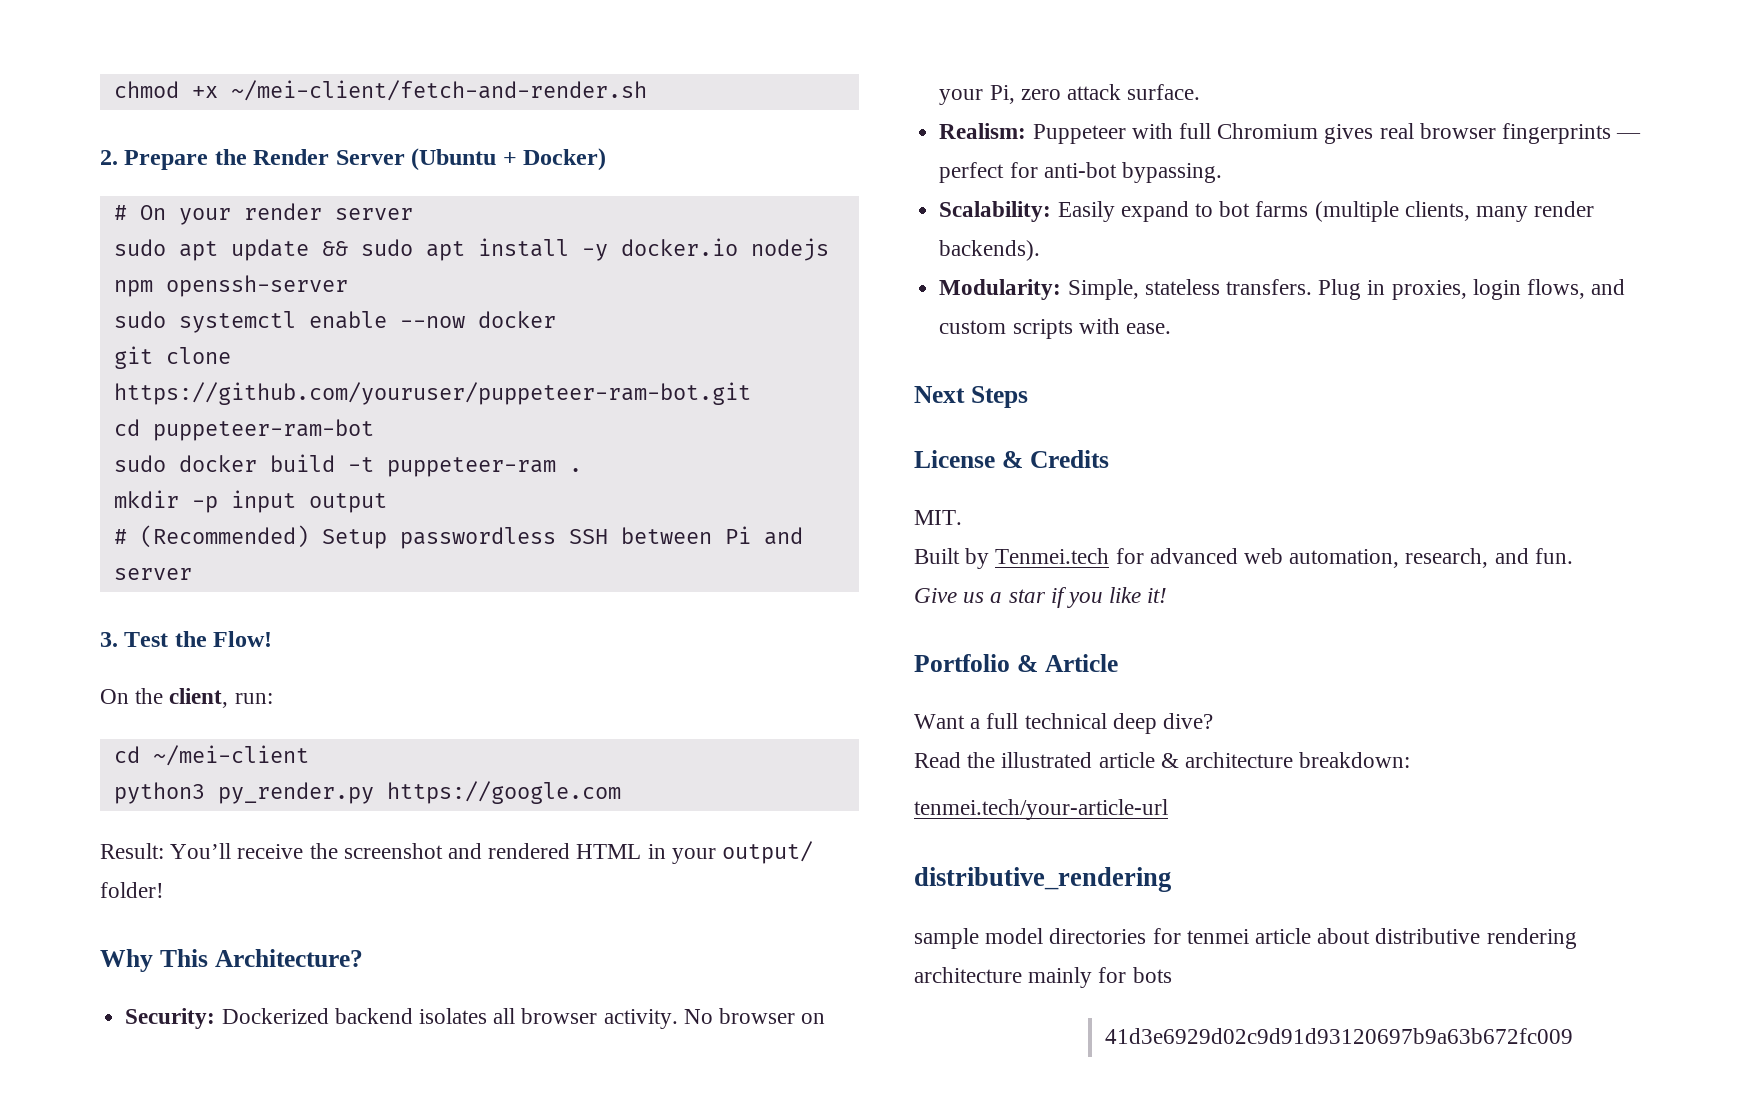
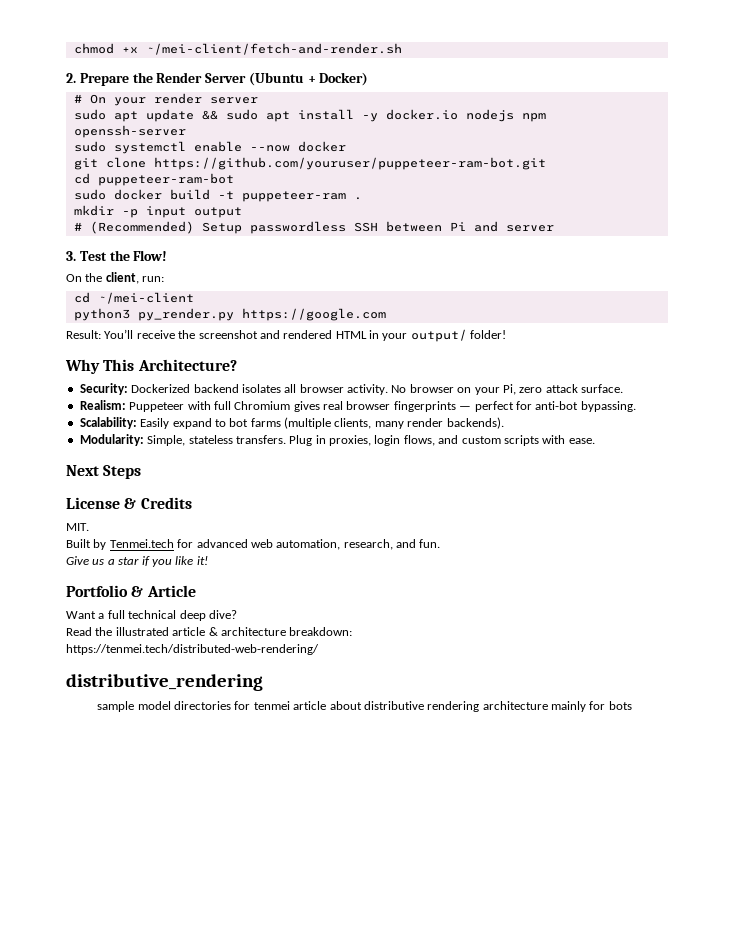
[914,799,1168,820] tenmei.tech/your-article-url -> [66,644,319,655] https://tenmei.tech/distributed-web-rendering/
[1104,1028,1573,1044] // 41d3e6929d02c9d91d93120697b9a63b672fc009 -> (632, 705) none

